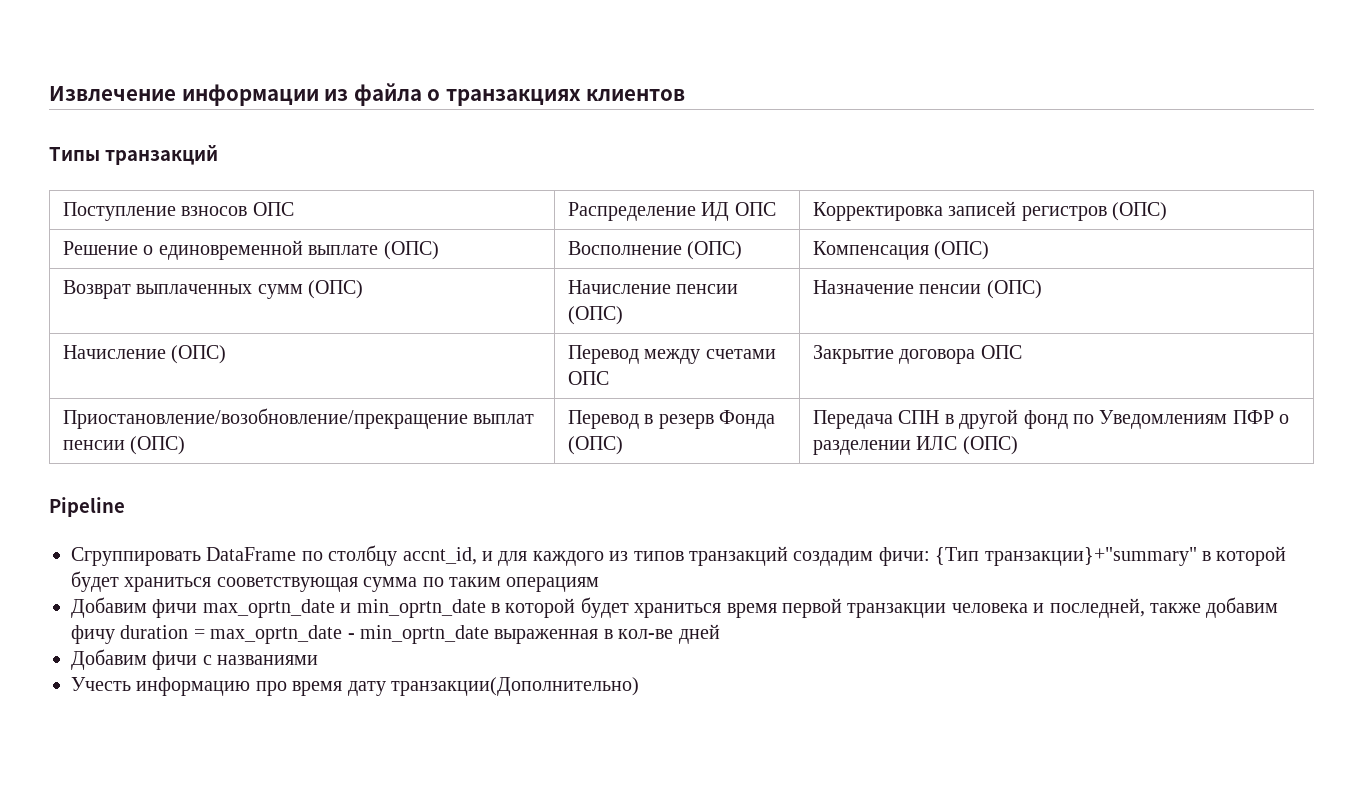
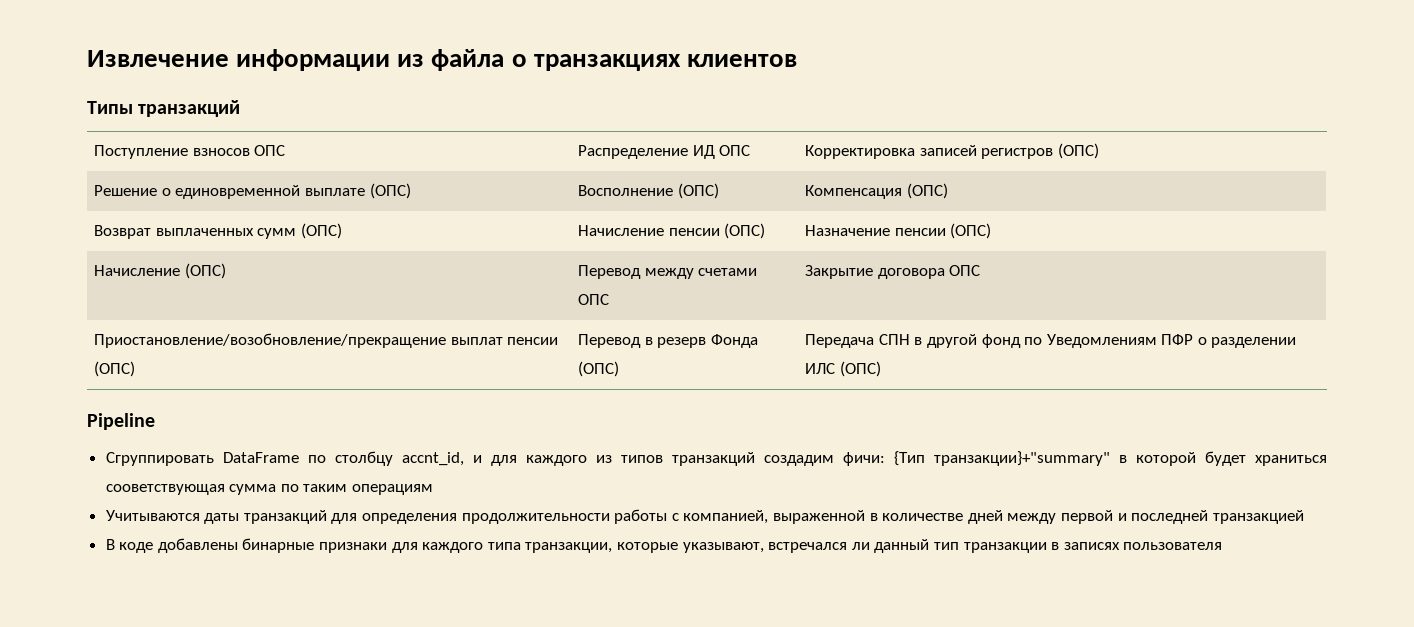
[71,597,1279,618] [71,624,720,644] [71,649,319,670] [71,677,639,696] Добавим фичи max_oprtn_date и min_oprtn_date в которой будет храниться время первой транзакции человека и последней, также добавим фичу duration = max_oprtn_date - min_oprtn_date выраженная в кол-ве дней // Добавим фичи c названиями // Учесть информацию про время дату транзакции(Дополнительно) -> [105,509,1304,524] [105,538,1223,553] Учитываются даты транзакций для определения продолжительности работы с компанией, выраженной в количестве дней между первой и последней транзакцией // В коде добавлены бинарные признаки для каждого типа транзакции, которые указывают, встречался ли данный тип транзакции в записях пользователя

